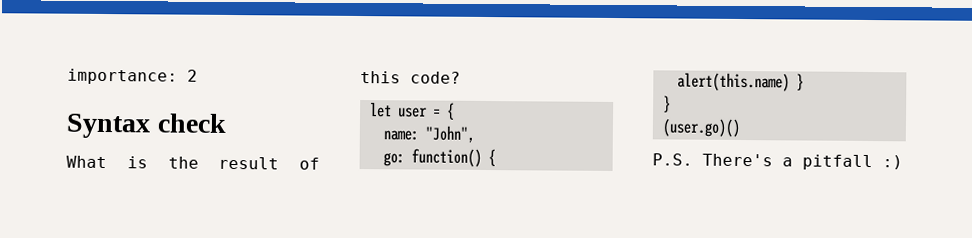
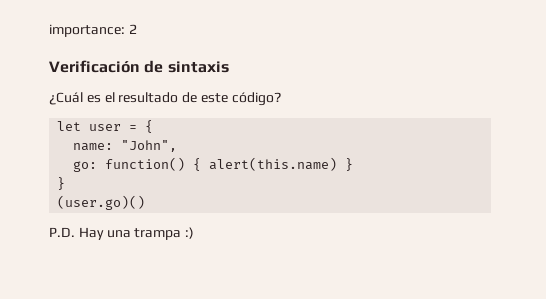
[66,113,227,139] [66,155,320,170] [360,71,461,84] Syntax check // What is the result of this code? -> [49,60,229,73] [49,92,281,106] Verificación de sintaxis // ¿Cuál es el resultado de este código?
[652,153,873,171] P.S. There's a pitfall -> [49,227,182,240] P.D. Hay una trampa

